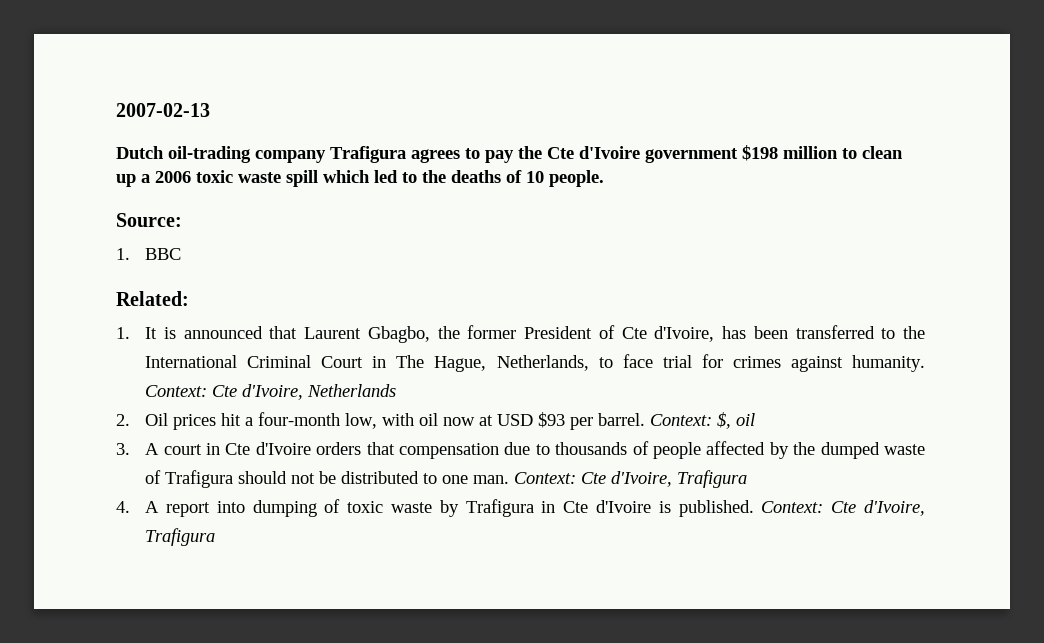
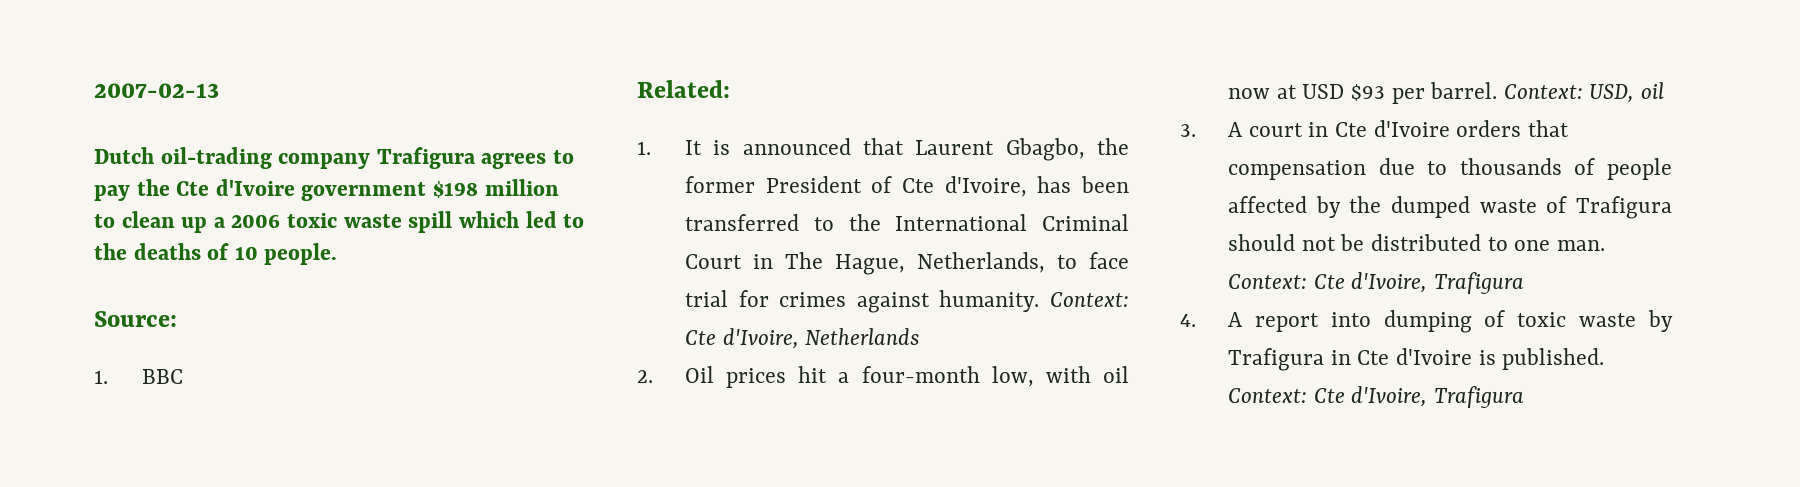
[717,412,732,429] $, -> [1589,84,1635,103] USD,

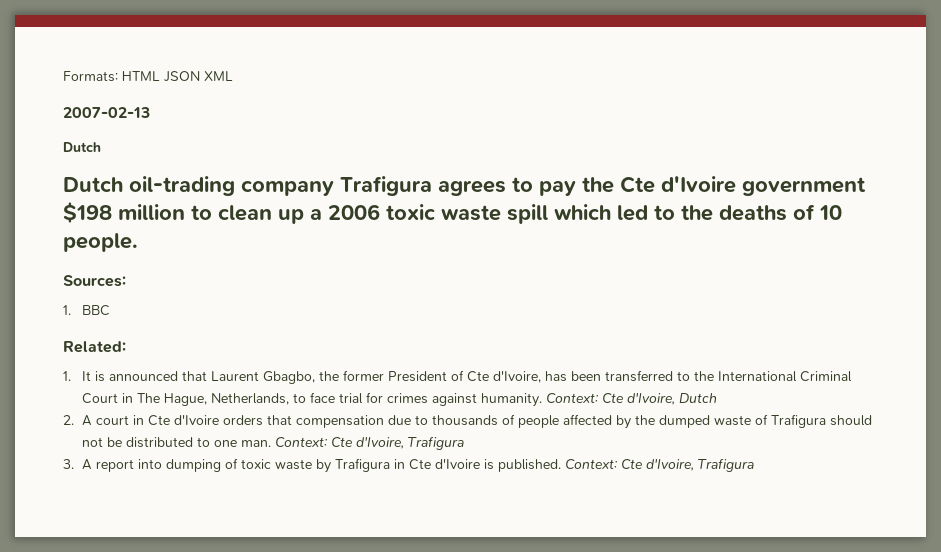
(94, 90) none -> [63,71,233,82] Formats: HTML JSON XML //
(154, 155) none -> [63,177,123,192] // Dutch
[94,311,177,327] Source: -> [63,275,126,287] Sources:
[805,328,920,345] [637,366,1129,388] [1228,82,1665,104] [1180,124,1196,137] Netherlands // 2. Oil prices hit a four-month low, with oil now at USD $93 per barrel. Context: USD, oil // 3. -> [678,393,717,403] [63,415,74,425] Dutch // 2.
[1180,314,1196,327] 4. -> [63,459,74,469] 3.

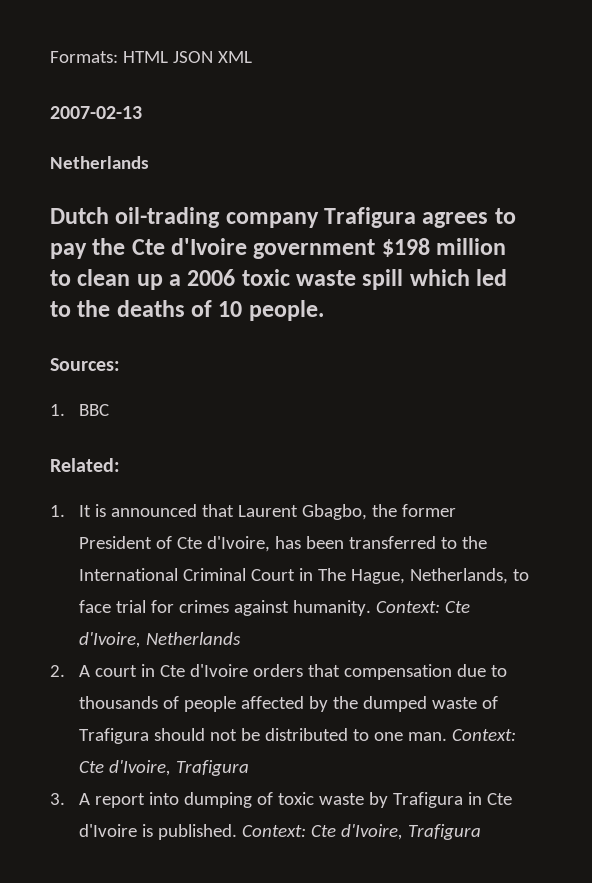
[63,142,101,152] Dutch -> [50,156,149,169] Netherlands
[678,393,717,403] Dutch -> [145,632,241,645] Netherlands

